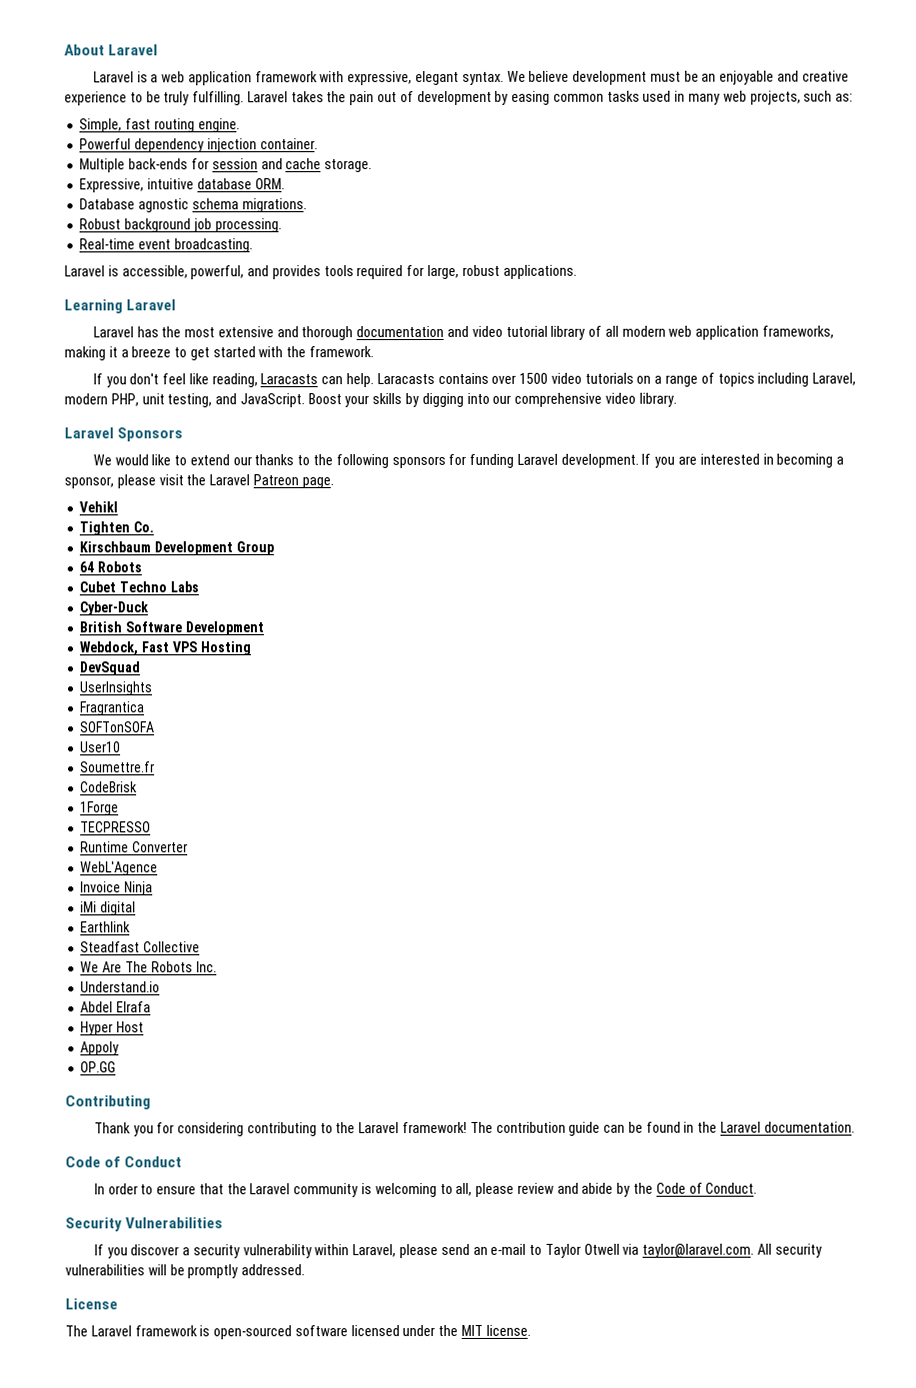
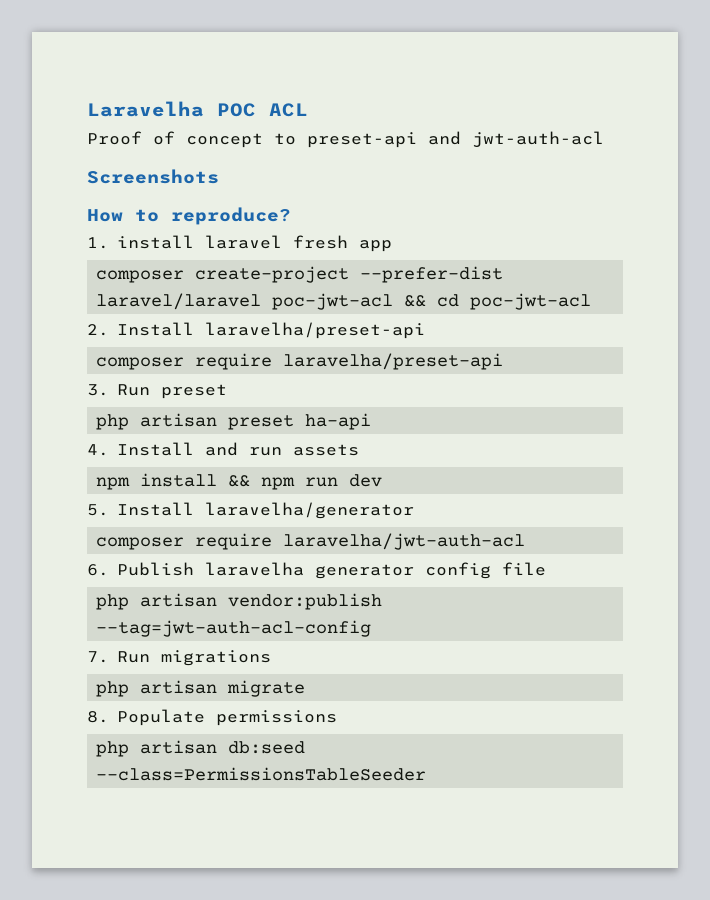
[64,44,159,56] [92,70,849,86] [64,90,854,106] [79,118,240,133] [79,138,318,153] [79,158,373,173] [79,178,285,193] [79,198,307,213] [79,218,282,233] [79,238,253,253] [64,264,577,280] [64,299,177,314] [92,325,835,341] [64,346,375,361] [92,372,857,388] [64,392,677,408] [64,427,184,442] [92,453,845,469] [64,474,334,489] [79,501,119,513] [79,521,155,536] [79,541,274,556] [79,561,143,573] [79,581,199,593] [79,601,150,616] [79,621,264,636] [79,641,251,656] [79,661,141,676] [79,681,154,696] [80,701,146,716] [80,721,156,733] [80,741,122,753] [80,761,156,773] [80,781,139,793] [80,801,120,816] [80,821,152,833] [80,841,189,853] [80,861,159,876] [80,881,154,896] [80,901,137,916] [80,921,132,933] [80,941,201,953] [80,961,217,973] [80,981,161,993] [80,1001,152,1013] [80,1021,145,1036] [80,1041,120,1056] [80,1061,117,1073] [65,1095,151,1110] [93,1121,855,1137] [65,1156,183,1168] [93,1182,758,1198] [65,1217,224,1232] [93,1243,822,1259] [65,1264,306,1279] [65,1298,118,1310] [65,1324,531,1340] About Laravel // Laravel is a web application framework with expressive, elegant syntax. We believe development must be an enjoyable and creative experience to be truly fulfilling. Laravel takes the pain out of development by easing common tasks used in many web projects, such as: // Simple, fast routing engine. // Powerful dependency injection container. // Multiple back-ends for session and cache storage. // Expressive, intuitive database ORM. // Database agnostic schema migrations. // Robust background job processing. // Real-time event broadcasting. // Laravel is accessible, powerful, and provides tools required for large, robust applications. // Learning Laravel // Laravel has the most extensive and thorough documentation and video tutorial library of all modern web application frameworks, making it a breeze to get started with the framework. // If you don't feel like reading, Laracasts can help. Laracasts contains over 1500 video tutorials on a range of topics including Laravel, modern PHP, unit testing, and JavaScript. Boost your skills by digging into our comprehensive video library. // Laravel Sponsors // We would like to extend our thanks to the following sponsors for funding Laravel development. If you are interested in becoming a sponsor, please visit the Laravel Patreon page. // Vehikl // Tighten Co. // Kirschbaum Development Group // 64 Robots // Cubet Techno Labs // Cyber-Duck // British Software Development // Webdock, Fast VPS Hosting // DevSquad // UserInsights // Fragrantica // SOFTonSOFA // User10 // Soumettre.fr // CodeBrisk // 1Forge // TECPRESSO // Runtime Converter // WebL'Agence // Invoice Ninja // iMi digital // Earthlink // Steadfast Collective // We Are The Robots Inc. // Understand.io // Abdel Elrafa // Hyper Host // Appoly // OP.GG // Contributing // Thank you for considering contributing to the Laravel framework! The contribution guide can be found in the Laravel documentation. // Code of Conduct // In order to ensure that the Laravel community is welcoming to all, please review and abide by the Code of Conduct. // Security Vulnerabilities // If you discover a security vulnerability within Laravel, please send an e-mail to Taylor Otwell via taylor@laravel.com. All security vulnerabilities will be promptly addressed. // License // The Laravel framework is open-sourced software licensed under the MIT license. -> [87,101,308,117] [87,131,604,148] [87,169,219,184] [87,207,291,225] [87,235,392,252] [96,266,504,283] [96,293,592,310] [87,322,425,339] [96,353,504,370] [87,384,227,399] [96,413,372,430] [87,442,359,456] [96,473,383,490] [87,502,414,519] [96,533,526,550] [87,562,546,579] [96,593,383,610] [96,620,372,637] [87,650,271,666] [96,680,306,697] [87,709,337,726] [96,740,306,757] [96,767,427,781] Laravelha POC ACL // Proof of concept to preset-api and jwt-auth-acl // Screenshots // How to reproduce? // 1. install laravel fresh app // composer create-project --prefer-dist laravel/laravel poc-jwt-acl && cd poc-jwt-acl // 2. Install laravelha/preset-api // composer require laravelha/preset-api // 3. Run preset // php artisan preset ha-api // 4. Install and run assets // npm install && npm run dev // 5. Install laravelha/generator // composer require laravelha/jwt-auth-acl // 6. Publish laravelha generator config file // php artisan vendor:publish --tag=jwt-auth-acl-config // 7. Run migrations // php artisan migrate // 8. Populate permissions // php artisan db:seed --class=PermissionsTableSeeder

